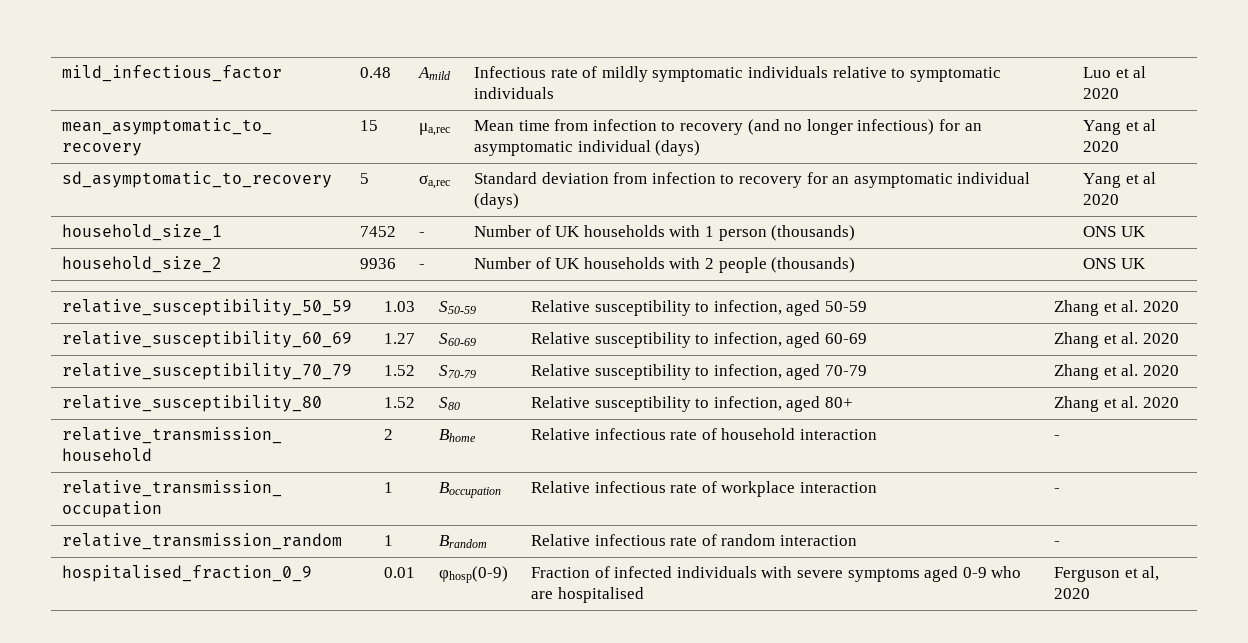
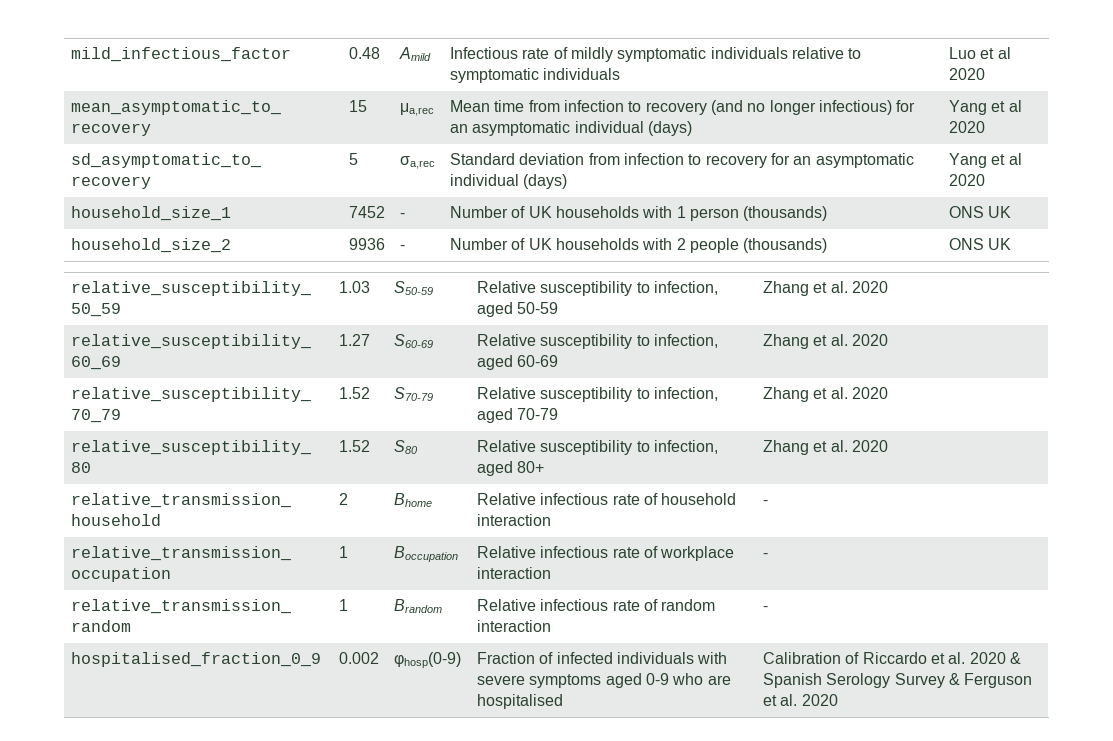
[384,567,416,578] 0.01 -> [339,652,380,664] 0.002
(644, 595) none -> [763,652,1022,664] [763,673,961,688] Calibration of Riccardo et al. 2020 & Spanish Serology Survey &
[1142,566,1160,581] al, -> [780,694,798,706] al.

